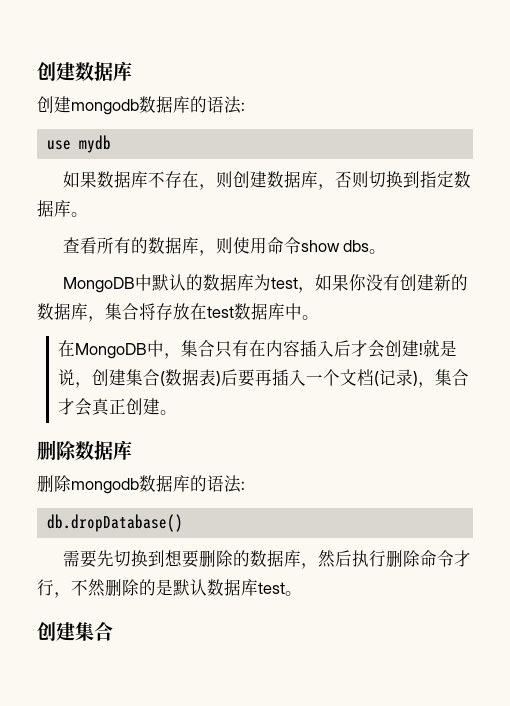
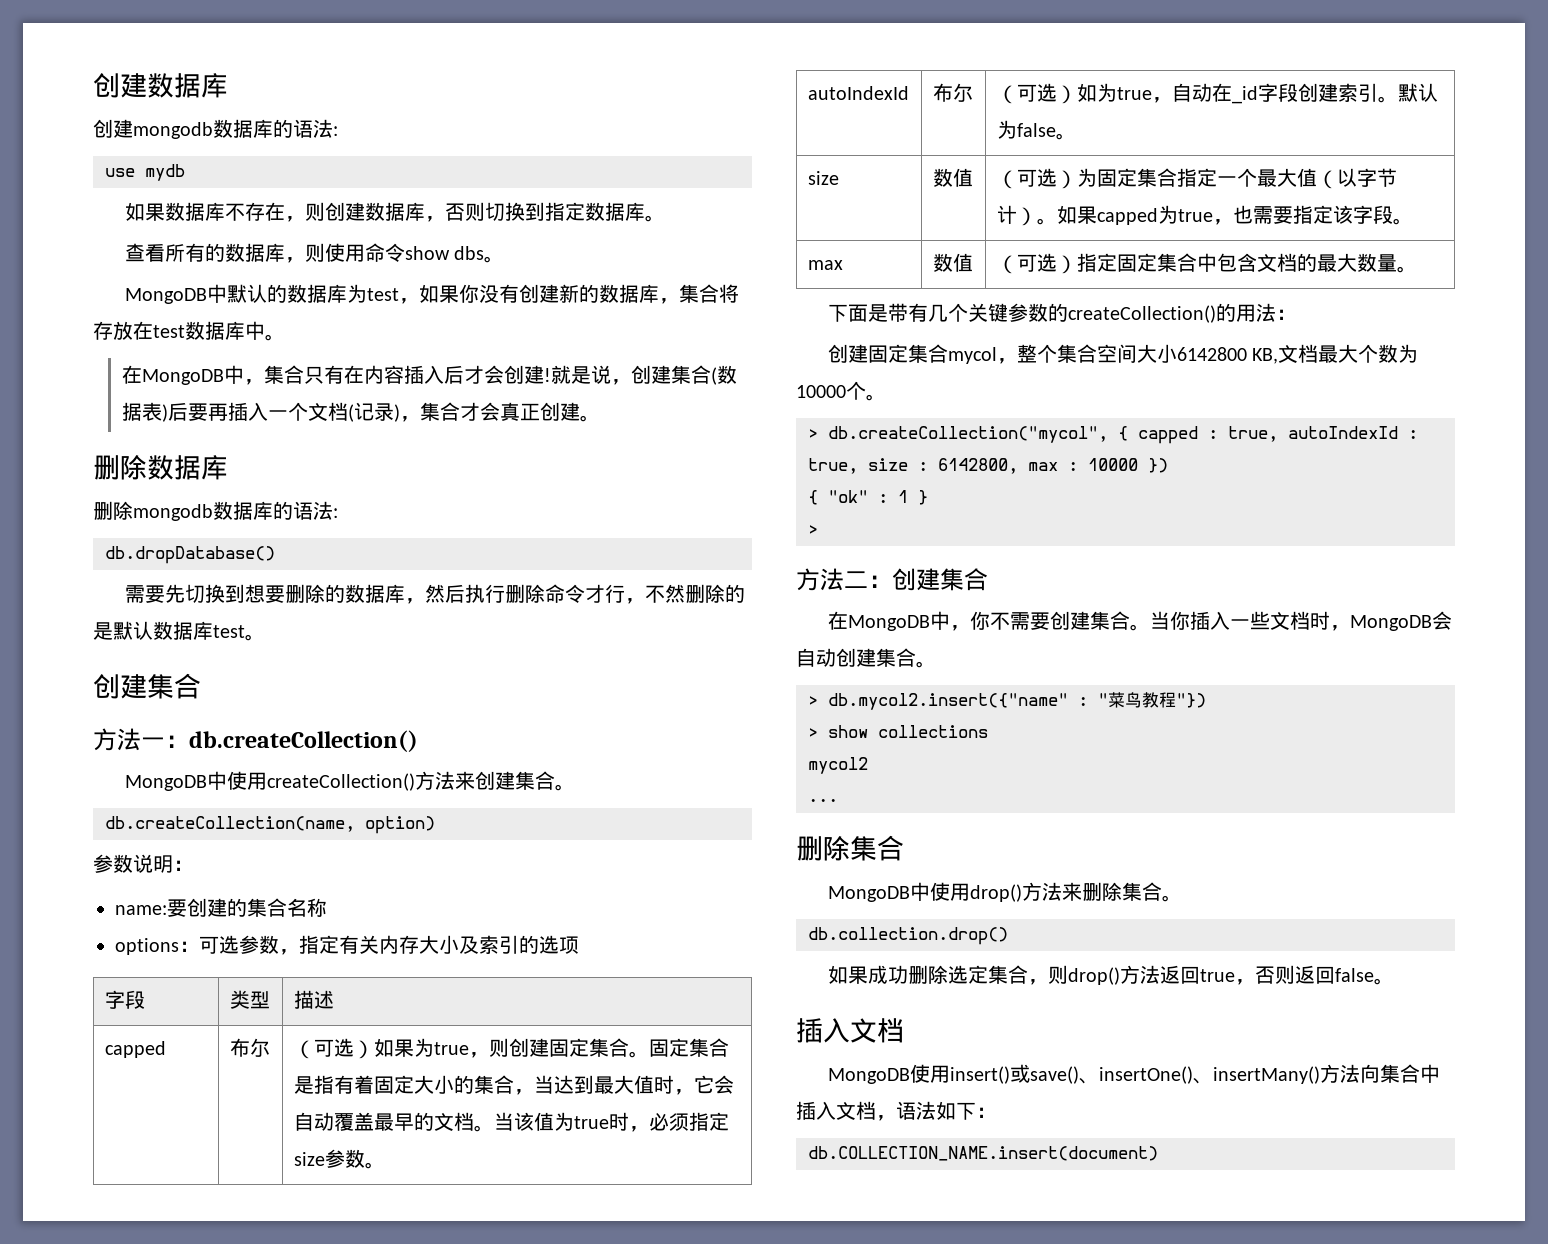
(113, 631) none -> [93,728,418,752] [124,771,575,791] [105,816,435,834] [93,854,193,873] [115,898,327,917] [115,935,579,955] [104,990,145,1009] [229,990,270,1009] [293,990,334,1009] [104,1041,166,1058] [229,1038,270,1057] [293,1038,729,1059] [293,1075,734,1095] [293,1112,729,1132] [293,1149,385,1169] [807,86,909,100] [932,83,973,102] [996,83,1438,104] [996,120,1076,140] [807,171,839,185] [932,168,973,187] [996,168,1397,189] [996,205,1413,226] [807,260,843,270] [932,253,973,272] [996,253,1417,274] [827,303,1296,323] [827,344,1419,364] [796,381,886,401] [808,426,1418,444] [808,458,1168,474] [808,490,928,505] [808,525,818,535] [796,568,988,591] [827,611,1452,631] [796,648,936,668] [808,692,1206,710] [808,725,988,738] [808,757,868,774] [808,798,838,802] [796,835,904,861] [827,882,1182,902] [808,927,1008,945] [827,965,1394,985] [796,1018,904,1043] [827,1064,1440,1084] [796,1101,996,1121] [808,1146,1158,1161] // 方法一：db.createCollection() // MongoDB中使用createCollection()方法来创建集合。 // db.createCollection(name, option) // 参数说明： // name:要创建的集合名称 // options：可选参数，指定有关内存大小及索引的选项 // 字段 | 类型 | 描述 // capped | 布尔 | （可选）如果为true，则创建固定集合。固定集合是指有着固定大小的集合，当达到最大值时，它会自动覆盖最早的文档。当该值为true时，必须指定size参数。 // autoIndexId | 布尔 | （可选）如为true，自动在_id字段创建索引。默认为false。 // size | 数值 | （可选）为固定集合指定一个最大值（以字节计）。如果capped为true，也需要指定该字段。 // max | 数值 | （可选）指定固定集合中包含文档的最大数量。 // 下面是带有几个关键参数的createCollection()的用法： // 创建固定集合mycol，整个集合空间大小6142800 KB,文档最大个数为10000个。 // > db.createCollection("mycol", { capped : true, autoIndexId : true, size : 6142800, max : 10000 }) // { "ok" : 1 } // > // 方法二：创建集合 // 在MongoDB中，你不需要创建集合。当你插入一些文档时，MongoDB会自动创建集合。 // > db.mycol2.insert({"name" : "菜鸟教程"}) // > show collections // mycol2 // ... // 删除集合 // MongoDB中使用drop()方法来删除集合。 // db.collection.drop() // 如果成功删除选定集合，则drop()方法返回true，否则返回false。 // 插入文档 // MongoDB使用insert()或save()、insertOne()、insertMany()方法向集合中插入文档，语法如下： // db.COLLECTION_NAME.insert(document)

